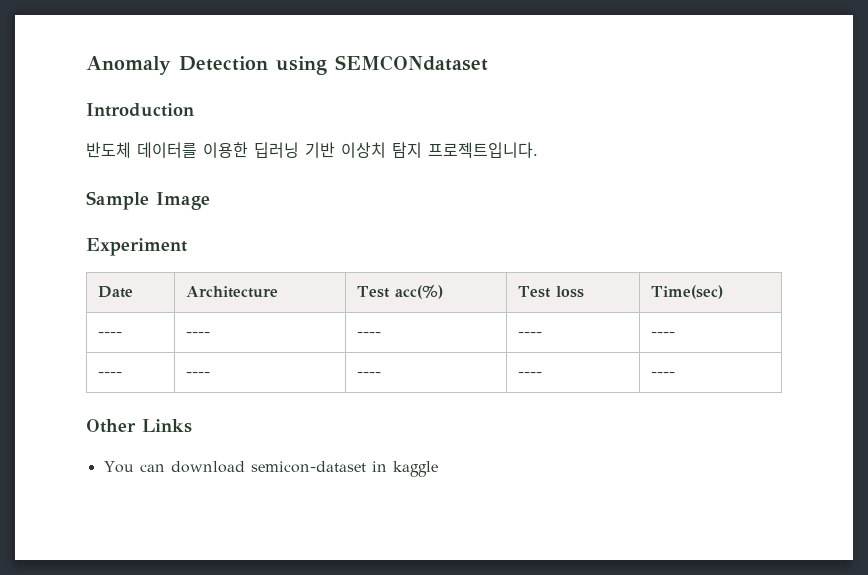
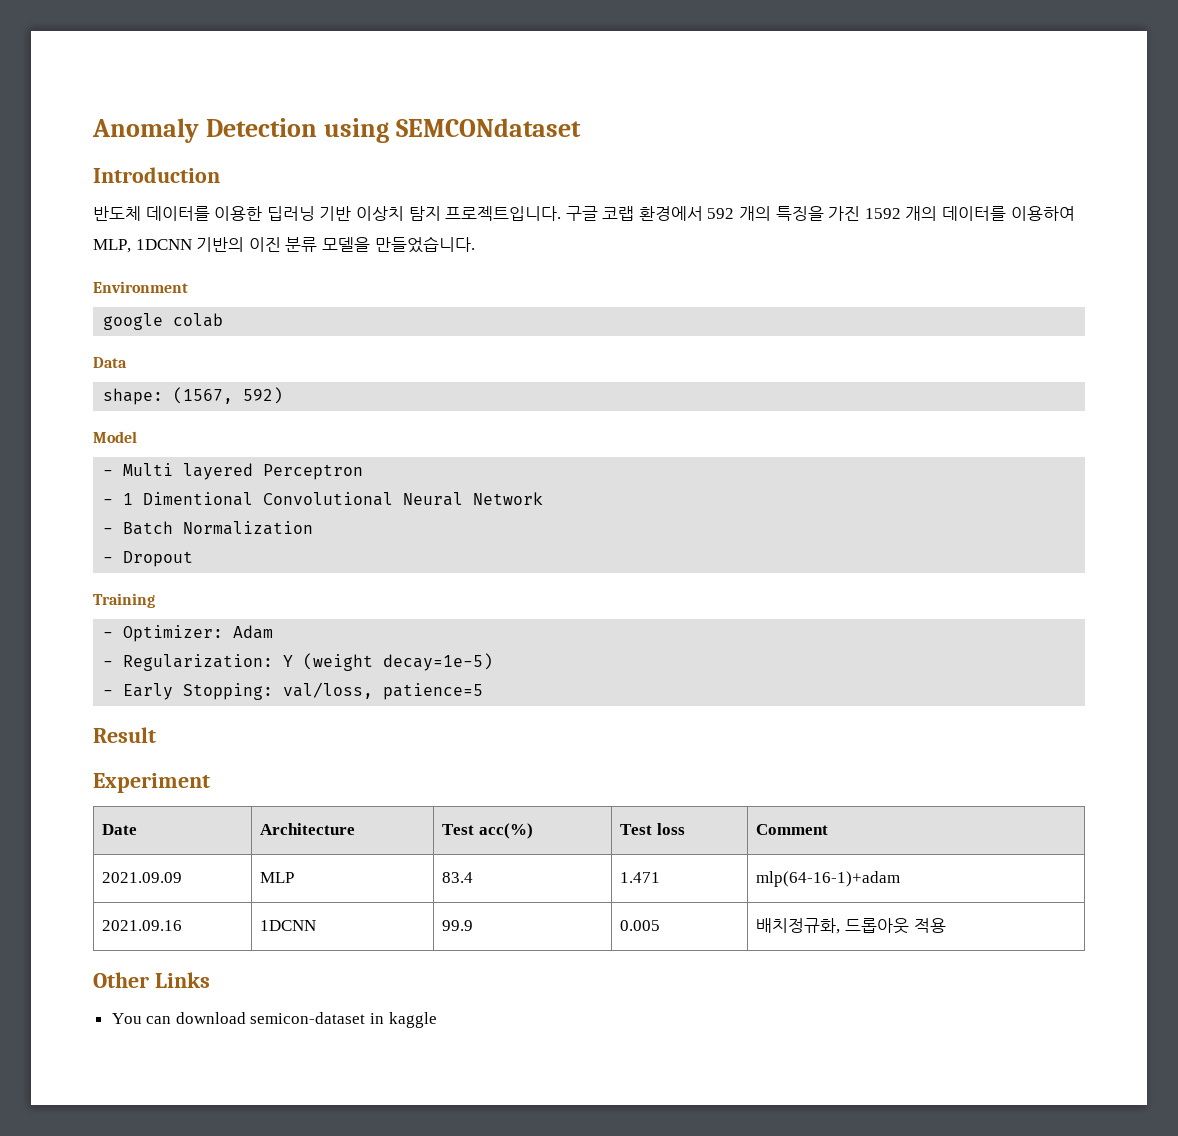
[86,191,210,210] // Sample Image -> [565,206,1075,221] [93,236,475,253] [93,281,188,293] [103,313,224,330] [93,357,127,368] [103,387,284,405] [93,431,137,443] [103,463,364,480] [103,492,544,506] [103,521,314,535] [103,551,194,567] [93,593,155,608] [103,625,274,642] [103,653,494,671] [103,682,484,700] [93,727,156,743] 구글 코랩 환경에서 592 개의 특징을 가진 1592 개의 데이터를 이용하여 MLP, 1DCNN 기반의 이진 분류 모델을 만들었습니다. // Environment // google colab // Data // shape: (1567, 592) // Model // - Multi layered Perceptron // - 1 Dimentional Convolutional Neural Network // - Batch Normalization // - Dropout // Training // - Optimizer: Adam // - Regularization: Y (weight decay=1e-5) // - Early Stopping: val/loss, patience=5 // Result
[651,285,724,299] [98,332,123,337] [186,332,211,337] [357,332,382,337] [518,332,543,337] [651,332,676,337] [98,372,123,377] [186,372,211,377] [357,372,382,377] [518,372,543,377] [651,372,676,377] Time(sec) // ---- | ---- | ---- | ---- | ---- // ---- | ---- | ---- | ---- | ---- -> [756,824,829,835] [102,872,183,883] [260,872,295,883] [442,872,474,883] [620,872,661,883] [756,871,901,887] [102,920,183,931] [260,920,317,931] [442,920,474,931] [620,920,661,931] [756,918,946,934] Comment // 2021.09.09 | MLP | 83.4 | 1.471 | mlp(64-16-1)+adam // 2021.09.16 | 1DCNN | 99.9 | 0.005 | 배치정규화, 드롭아웃 적용

